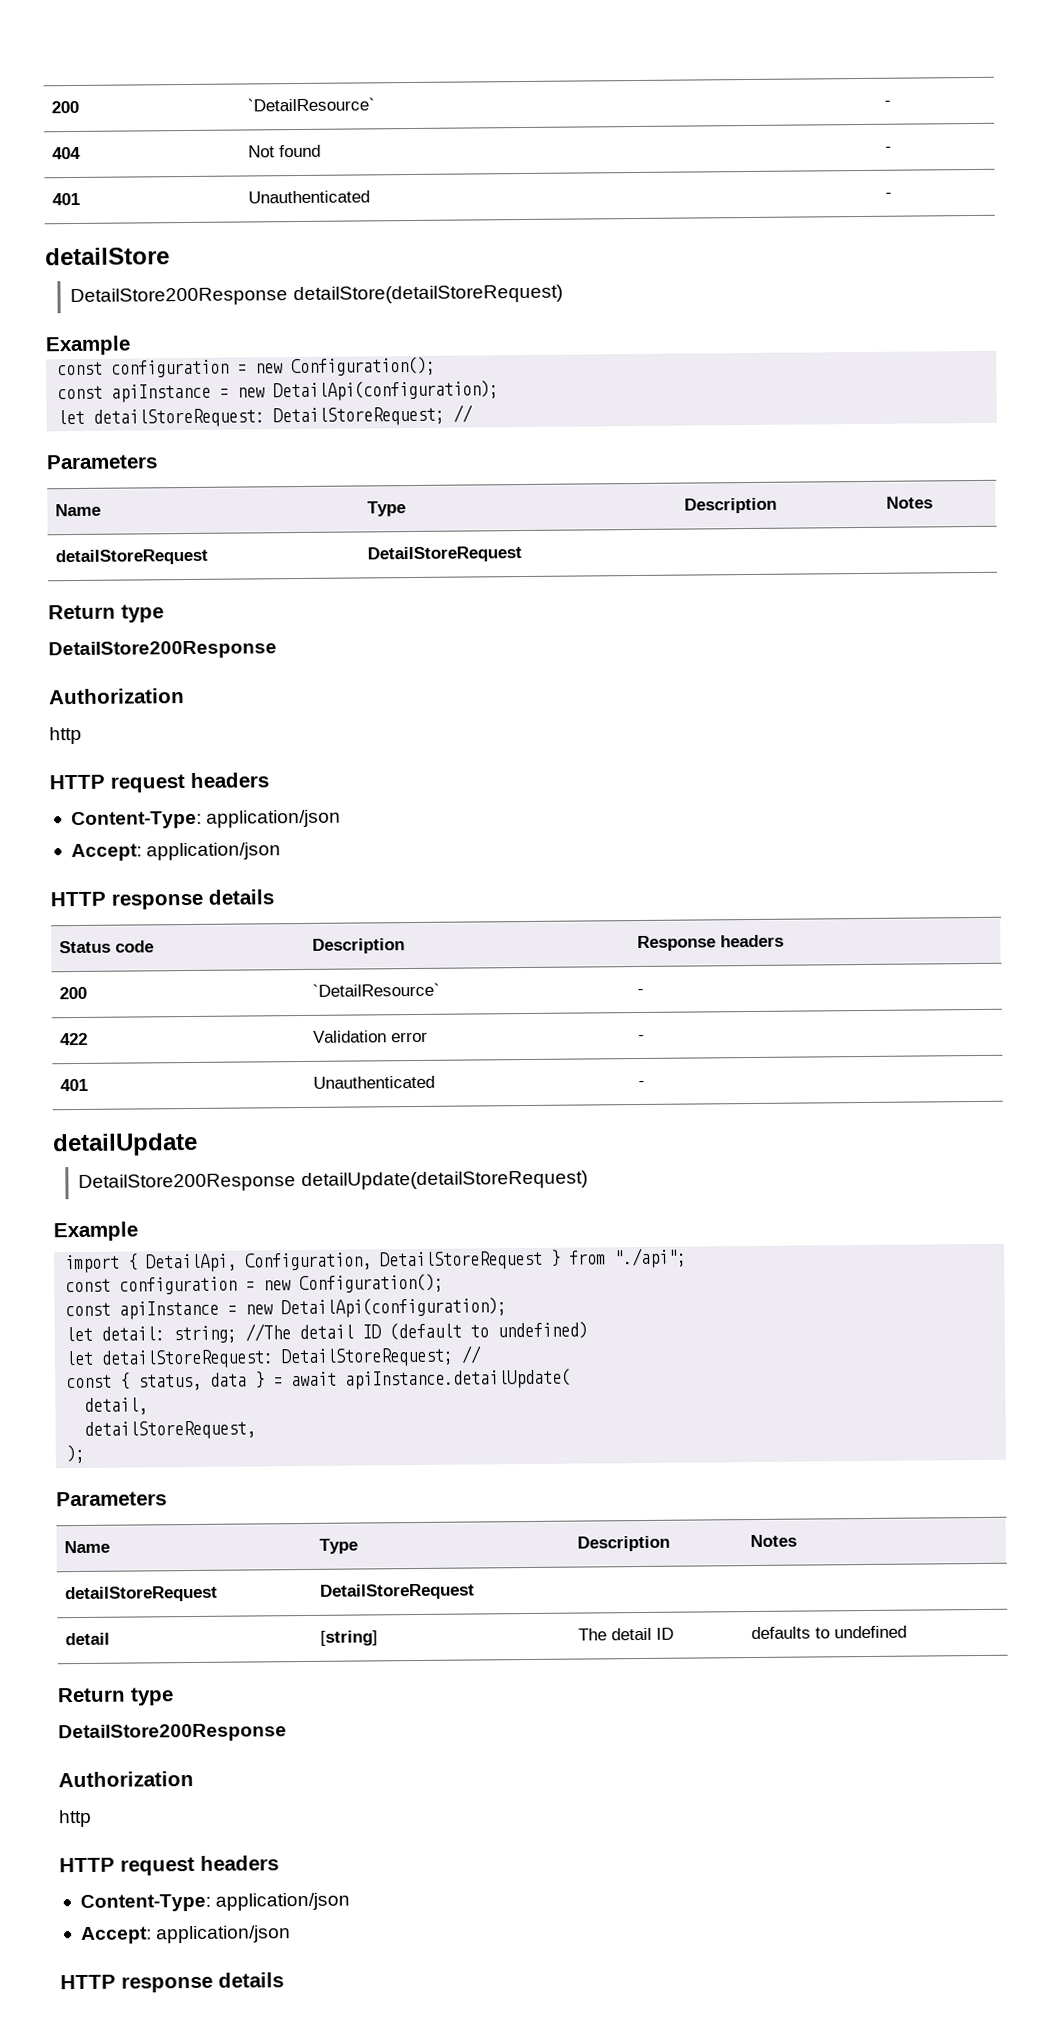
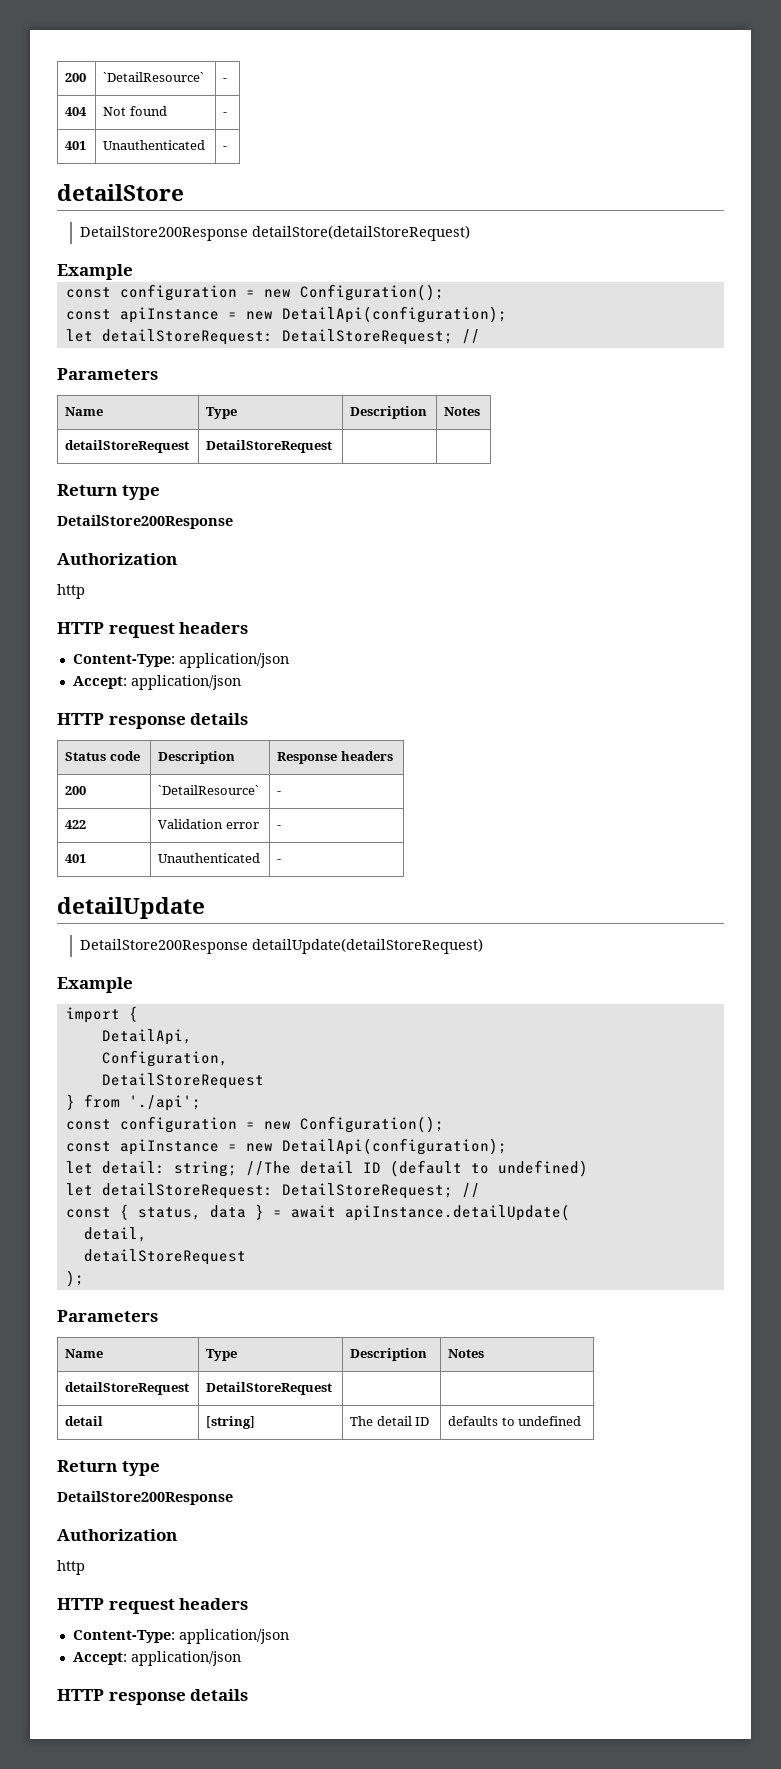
(139, 1262) none -> (138, 1014) //
(238, 1263) none -> (192, 1037) //
[380,1250,544,1271] DetailStoreRequest -> [101,1073,264,1089] // DetailStoreRequest //
[614,1247,688,1269] "./api"; -> [128,1095,201,1111] './api';
[84,1420,257,1440] detailStoreRequest, -> [83,1249,246,1265] detailStoreRequest

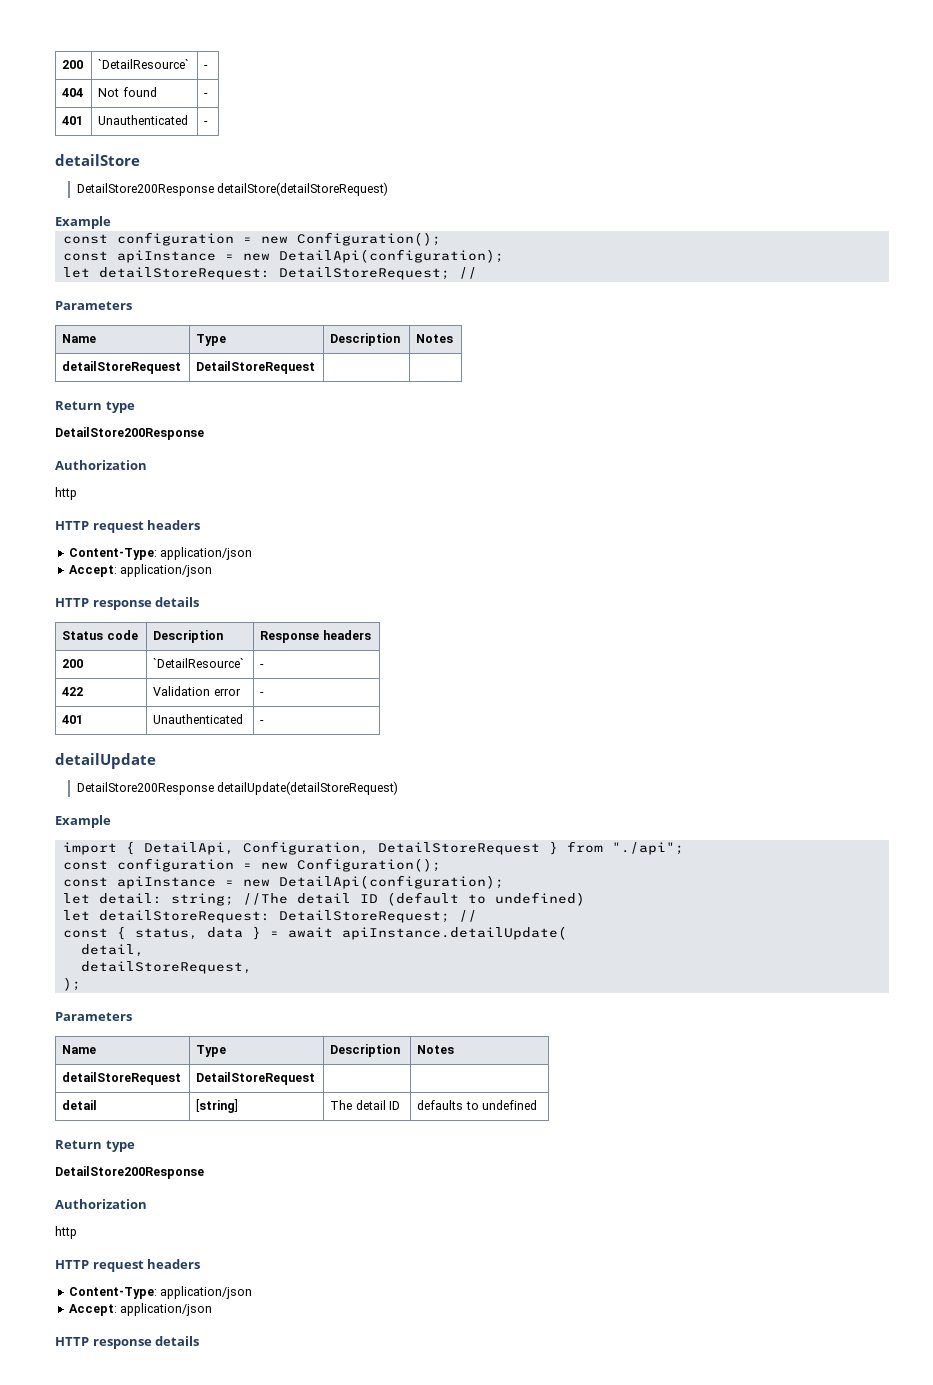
(138, 1014) // -> (135, 848) none
(192, 1037) // -> (234, 848) none
[101,1073,264,1089] // DetailStoreRequest // -> [377,842,540,855] DetailStoreRequest
[128,1095,201,1111] './api'; -> [611,842,684,855] "./api";
[83,1249,246,1265] detailStoreRequest -> [80,961,252,974] detailStoreRequest,

